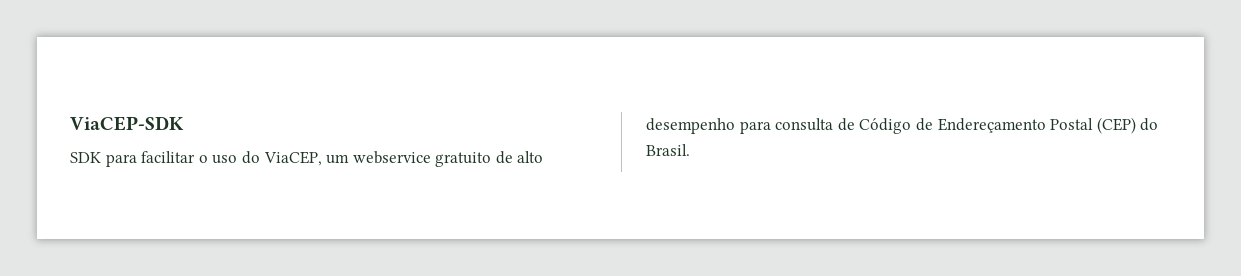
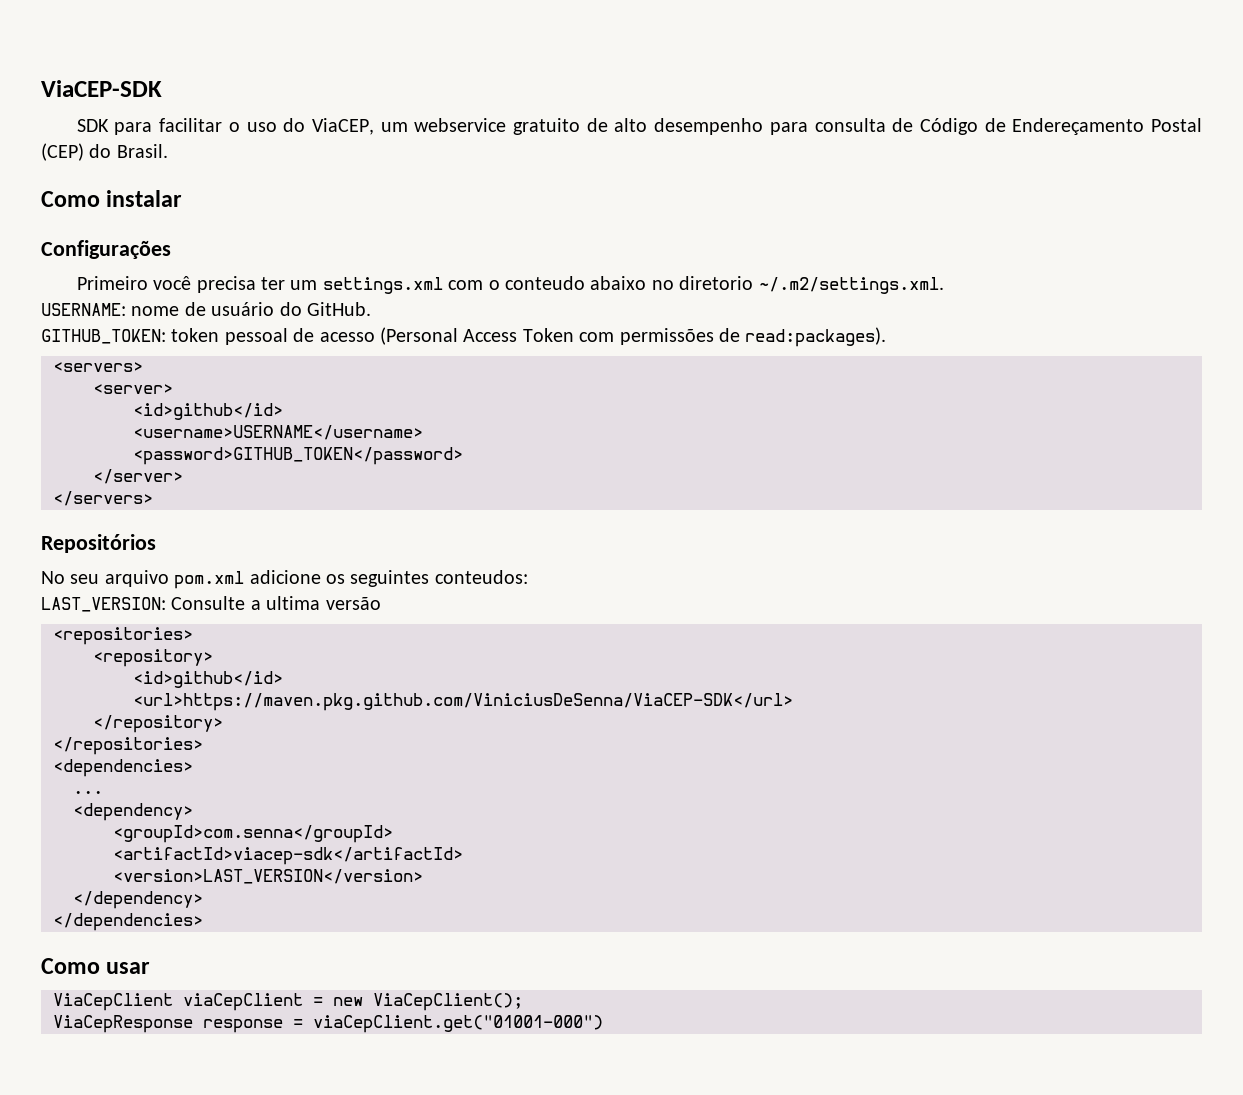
(690, 150) none -> [41,190,183,207] [41,240,171,259] [76,276,944,294] [41,302,371,316] [41,327,887,347] [53,362,143,372] [93,384,173,394] [133,403,283,420] [133,425,423,440] [133,447,463,465] [93,469,183,484] [53,491,153,506] [41,534,156,553] [41,570,528,589] [41,596,381,612] [53,627,193,645] [93,649,213,667] [133,671,283,688] [133,693,793,711] [93,715,223,733] [53,737,203,755] [53,759,193,777] [73,790,103,794] [73,803,193,821] [113,825,393,843] [113,847,463,865] [113,869,423,884] [73,891,203,909] [53,913,203,931] [41,958,151,974] [53,993,523,1011] [53,1015,603,1033] // Como instalar // Configurações // Primeiro você precisa ter um settings.xml com o conteudo abaixo no diretorio ~/.m2/settings.xml. // USERNAME: nome de usuário do GitHub. // GITHUB_TOKEN: token pessoal de acesso (Personal Access Token com permissões de read:packages). // <servers> // <server> // <id>github</id> // <username>USERNAME</username> // <password>GITHUB_TOKEN</password> // </server> // </servers> // Repositórios // No seu arquivo pom.xml adicione os seguintes conteudos: // LAST_VERSION: Consulte a ultima versão // <repositories> // <repository> // <id>github</id> // <url>https://maven.pkg.github.com/ViniciusDeSenna/ViaCEP-SDK</url> // </repository> // </repositories> // <dependencies> // ... // <dependency> // <groupId>com.senna</groupId> // <artifactId>viacep-sdk</artifactId> // <version>LAST_VERSION</version> // </dependency> // </dependencies> // Como usar // ViaCepClient viaCepClient = new ViaCepClient(); // ViaCepResponse response = viaCepClient.get("01001-000")

